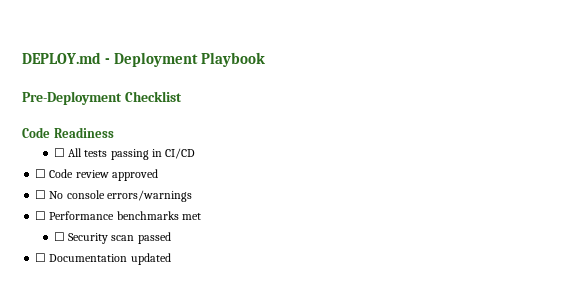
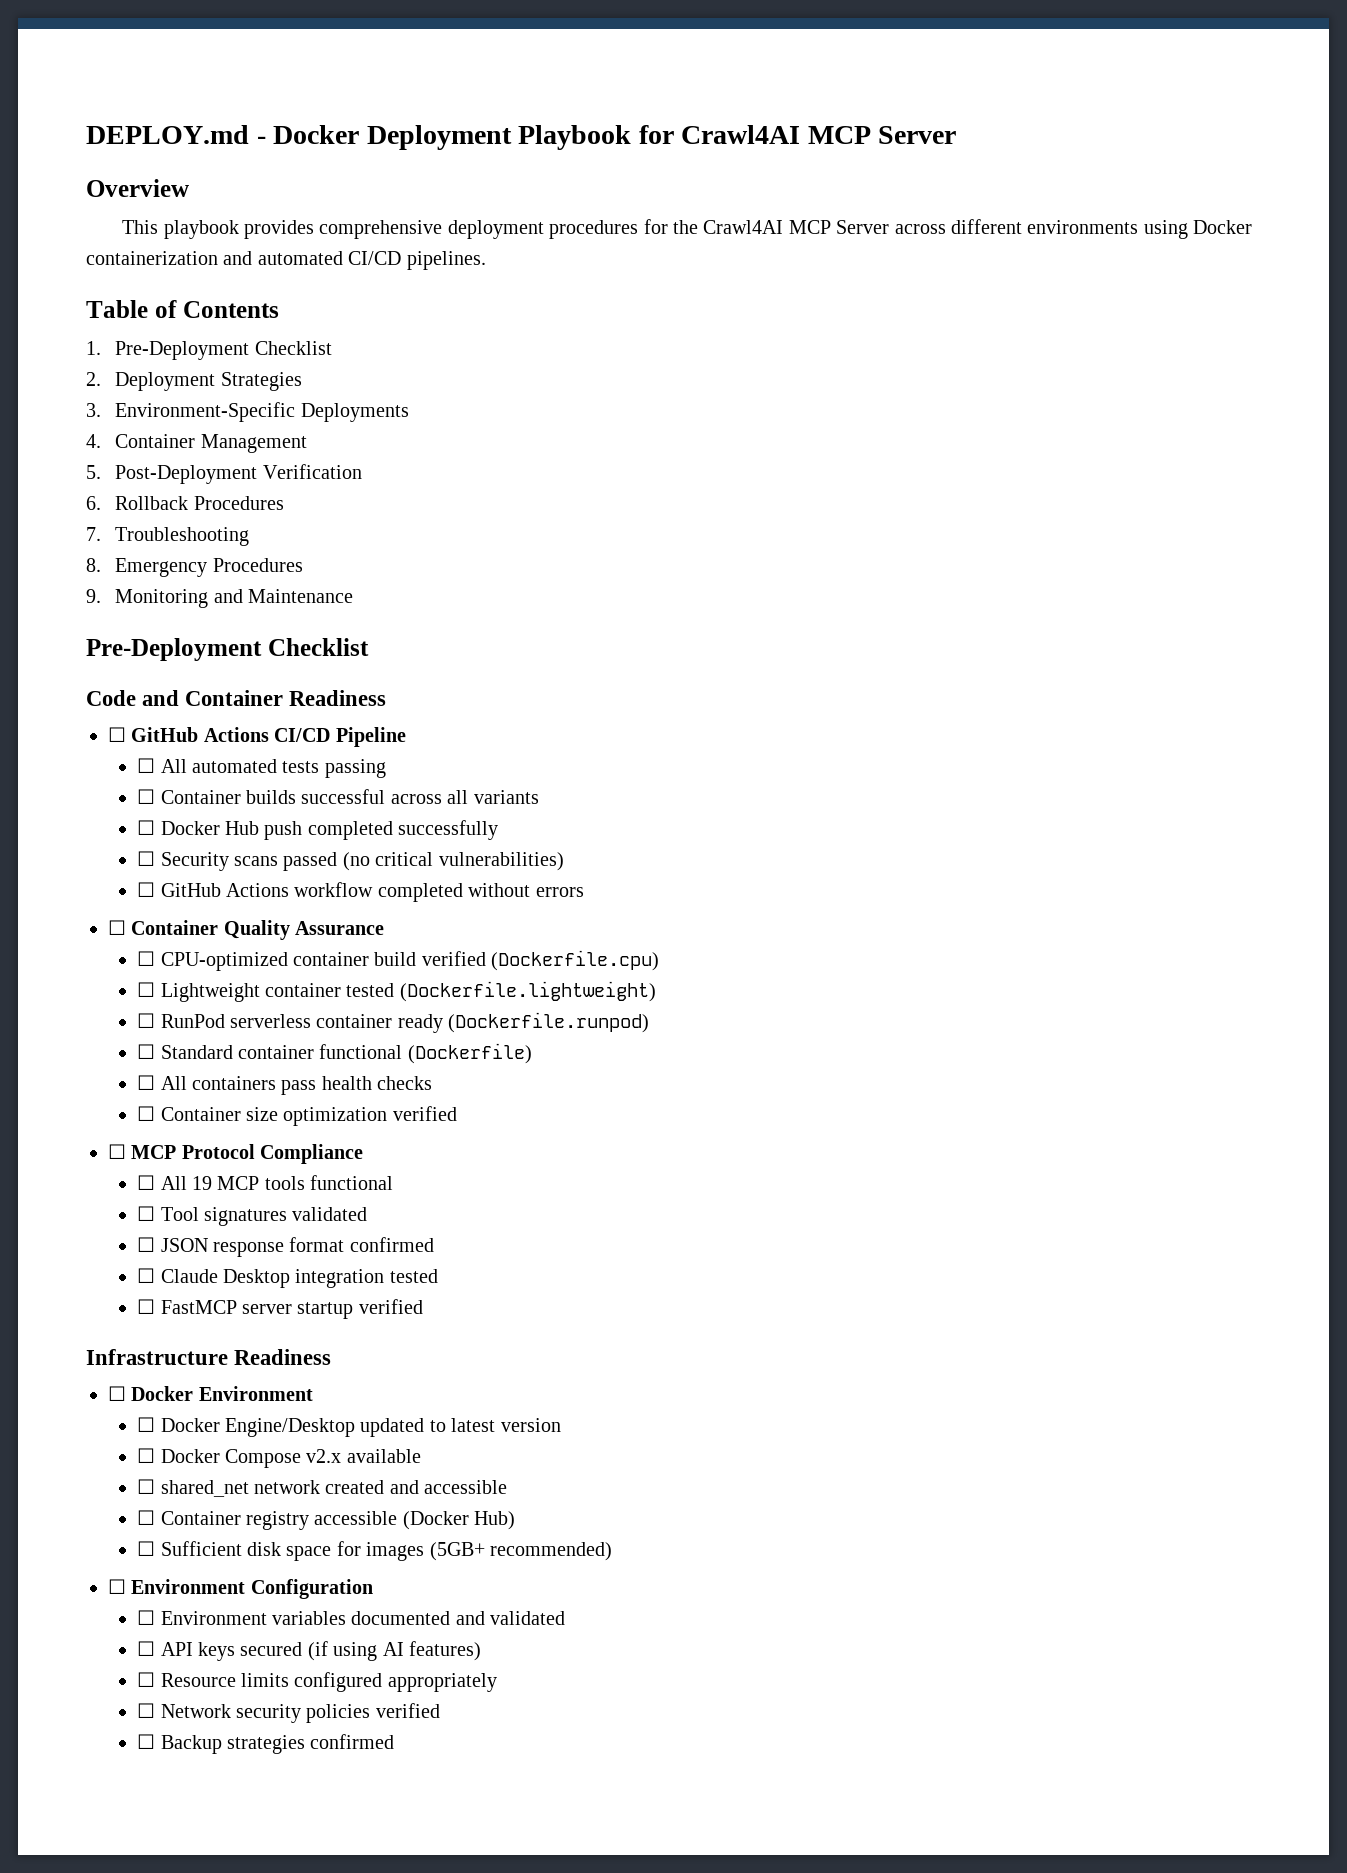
(111, 61) none -> [273,125,360,144] Docker
(266, 59) none -> [638,125,957,144] [86,179,189,197] [122,219,1253,239] [86,251,486,270] [86,300,279,318] [86,341,332,360] [86,372,302,391] [86,402,409,422] [86,434,307,453] [86,464,362,484] [86,496,284,510] [86,527,250,546] [86,558,303,577] [86,589,353,608] for Crawl4AI MCP Server // Overview // This playbook provides comprehensive deployment procedures for the Crawl4AI MCP Server across different environments using Docker containerization and automated CI/CD pipelines. // Table of Contents // 1. Pre-Deployment Checklist // 2. Deployment Strategies // 3. Environment-Specific Deployments // 4. Container Management // 5. Post-Deployment Verification // 6. Rollback Procedures // 7. Troubleshooting // 8. Emergency Procedures // 9. Monitoring and Maintenance
[53,127,114,138] [53,148,83,157] Readiness // ☐ All -> [142,690,387,706] [108,727,406,747] [137,758,277,773] and Container Readiness // ☐ GitHub Actions CI/CD Pipeline // ☐ All automated
[151,148,196,159] [35,169,158,181] [35,190,192,202] [35,211,201,220] in CI/CD // ☐ Code review approved // ☐ No console errors/warnings // ☐ Performance benchmarks met -> [137,789,539,804] [137,820,499,840] // ☐ Container builds successful across all variants // ☐ Docker Hub push completed successfully
[111,235,135,241] scan -> [233,856,278,866] scans
[35,253,171,265] // ☐ Documentation updated -> [342,852,564,871] [137,882,584,902] [108,920,385,940] [137,950,660,971] [137,981,656,1002] [137,1012,650,1033] [137,1043,532,1064] [137,1075,433,1095] [137,1106,457,1126] [108,1144,364,1164] [137,1175,394,1190] [137,1206,368,1226] [137,1237,434,1257] [137,1268,438,1288] [137,1299,423,1319] [86,1349,332,1365] [108,1386,313,1401] [137,1417,561,1437] [137,1448,421,1468] [137,1479,508,1497] [137,1510,516,1530] [137,1541,612,1561] [108,1579,373,1599] [137,1610,566,1625] [137,1641,481,1661] [137,1672,497,1692] [137,1703,440,1723] [137,1734,395,1754] (no critical vulnerabilities) // ☐ GitHub Actions workflow completed without errors // ☐ Container Quality Assurance // ☐ CPU-optimized container build verified (Dockerfile.cpu) // ☐ Lightweight container tested (Dockerfile.lightweight) // ☐ RunPod serverless container ready (Dockerfile.runpod) // ☐ Standard container functional (Dockerfile) // ☐ All containers pass health checks // ☐ Container size optimization verified // ☐ MCP Protocol Compliance // ☐ All 19 MCP tools functional // ☐ Tool signatures validated // ☐ JSON response format confirmed // ☐ Claude Desktop integration tested // ☐ FastMCP server startup verified // Infrastructure Readiness // ☐ Docker Environment // ☐ Docker Engine/Desktop updated to latest version // ☐ Docker Compose v2.x available // ☐ shared_net network created and accessible // ☐ Container registry accessible (Docker Hub) // ☐ Sufficient disk space for images (5GB+ recommended) // ☐ Environment Configuration // ☐ Environment variables documented and validated // ☐ API keys secured (if using AI features) // ☐ Resource limits configured appropriately // ☐ Network security policies verified // ☐ Backup strategies confirmed

